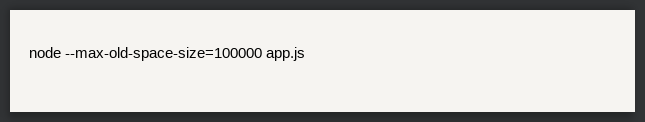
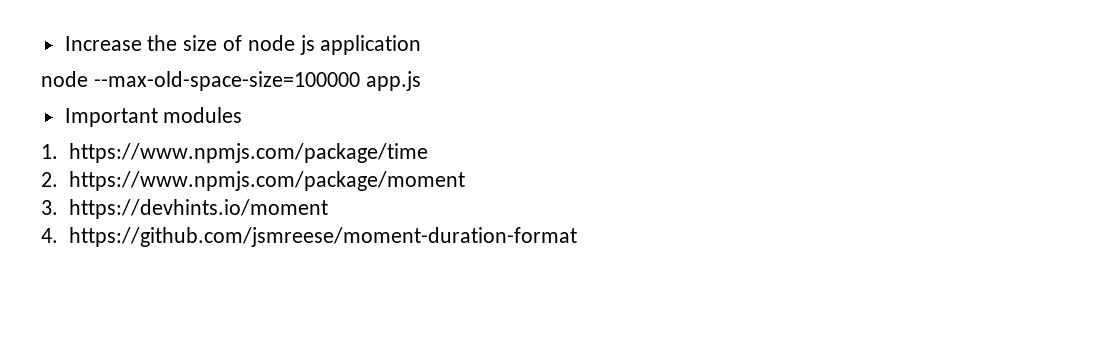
[29,47,306,61] node --max-old-space-size=100000 app.js -> [64,35,422,55] [41,71,421,91] [64,107,243,127] [41,143,429,163] [41,171,466,191] [41,199,329,219] [41,227,578,247] Increase the size of node js application // node --max-old-space-size=100000 app.js // Important modules // 1. https://www.npmjs.com/package/time // 2. https://www.npmjs.com/package/moment // 3. https://devhints.io/moment // 4. https://github.com/jsmreese/moment-duration-format

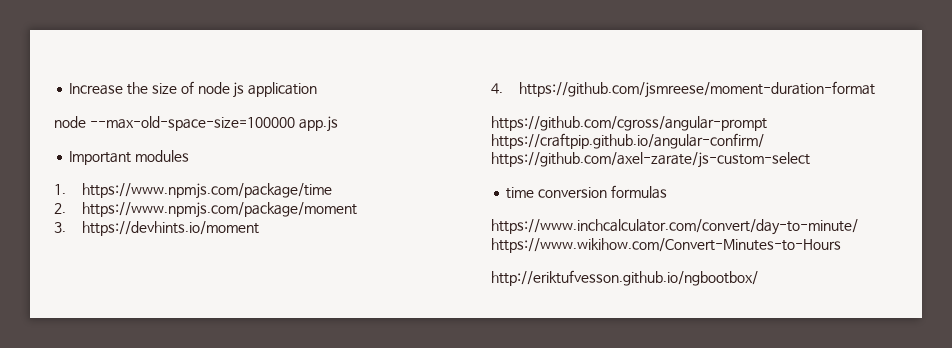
(578, 237) none -> [491,116,767,131] [491,133,764,149] [491,152,810,168] [506,185,667,199] [491,219,858,235] [491,238,841,253] [491,270,758,286] // https://github.com/cgross/angular-prompt https://craftpip.github.io/angular-confirm/ https://github.com/axel-zarate/js-custom-select // time conversion formulas // https://www.inchcalculator.com/convert/day-to-minute/ https://www.wikihow.com/Convert-Minutes-to-Hours // http://eriktufvesson.github.io/ngbootbox/

